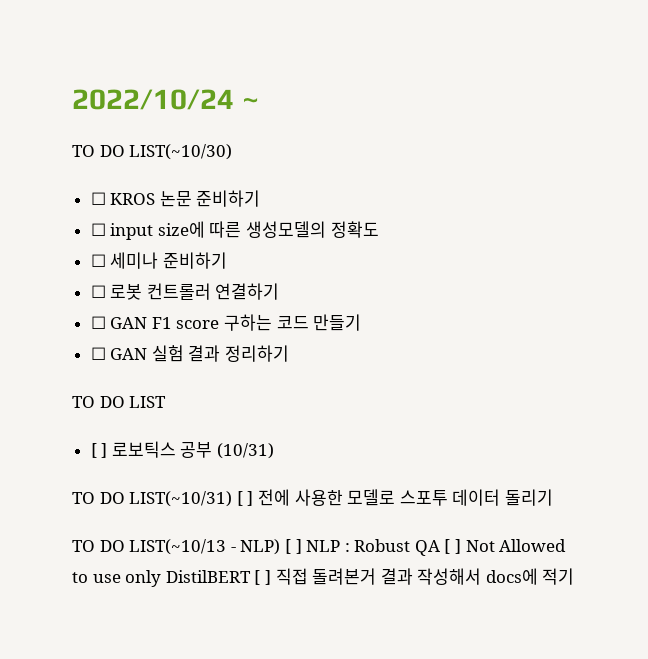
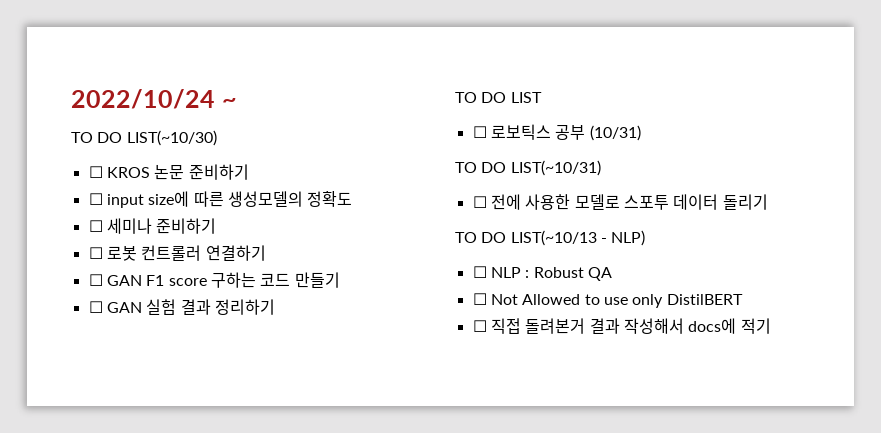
[90,443,108,458] [ ] -> [472,126,487,138] ☐
[236,491,254,506] [ ] -> [472,196,487,208] // ☐
[284,539,302,554] [ ] -> [472,266,487,278] // ☐
[444,539,462,554] [ ] -> [472,293,487,305] // ☐
[254,570,271,585] [ ] -> [472,320,487,332] // ☐

